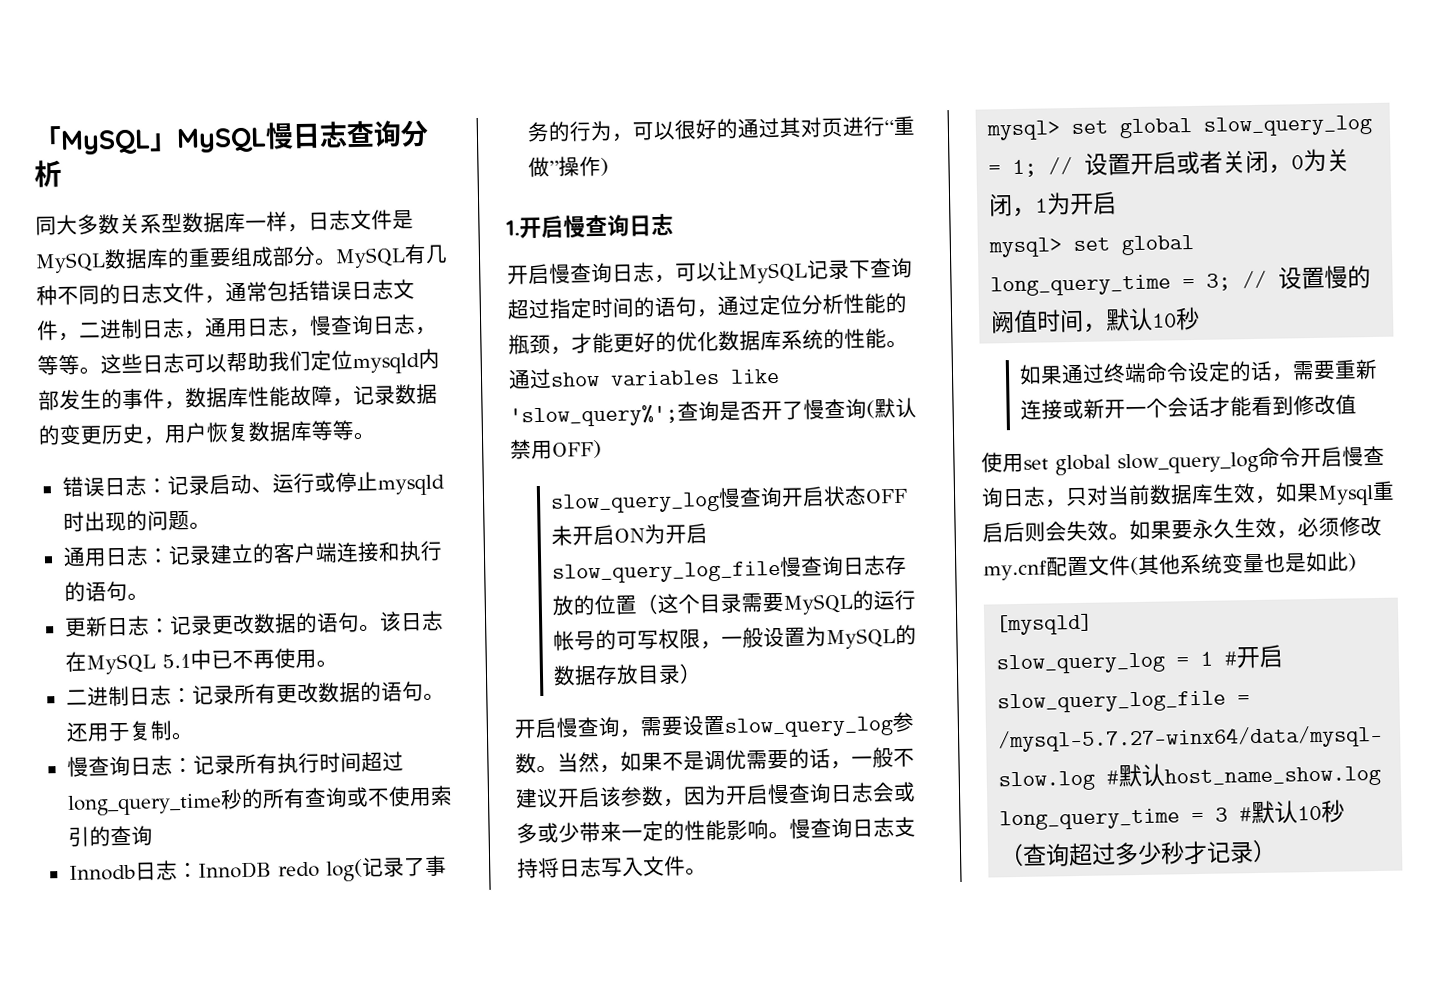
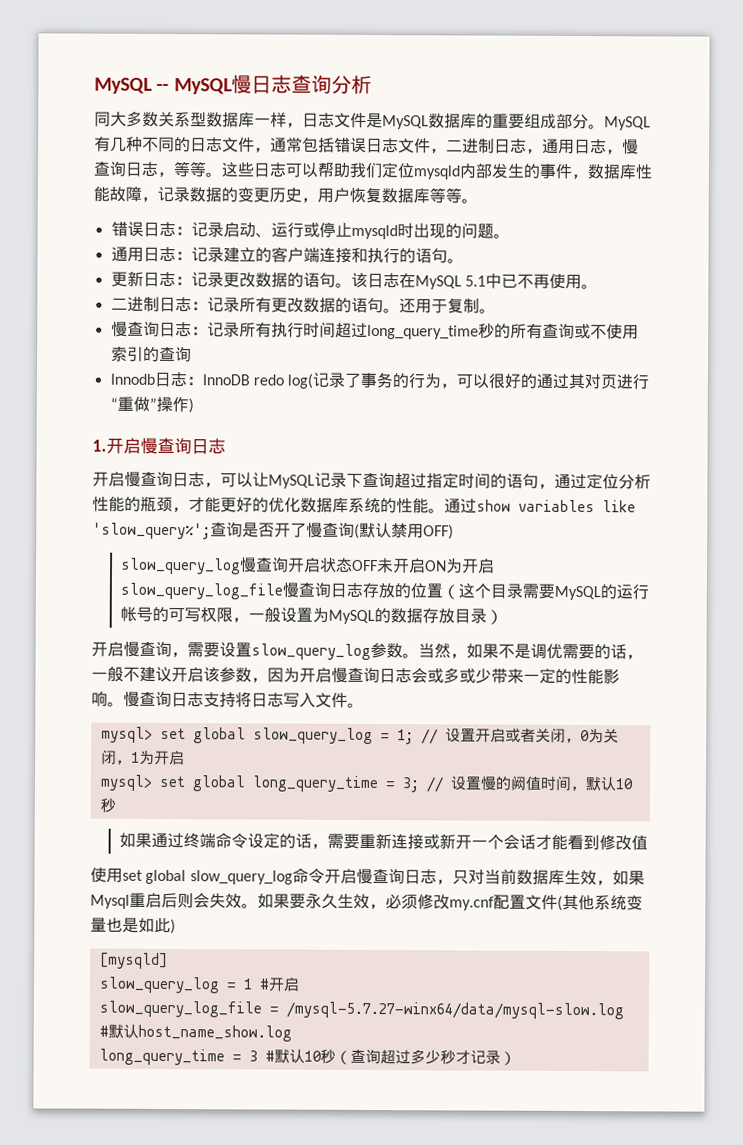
[33,125,178,155] 「MySQL」 -> [94,77,170,94] MySQL --

